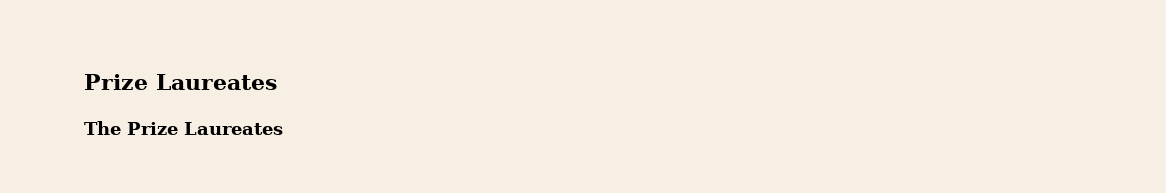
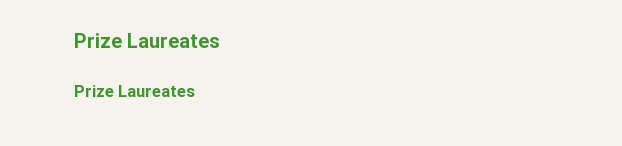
[84,121,121,135] The -> (221, 40) none

